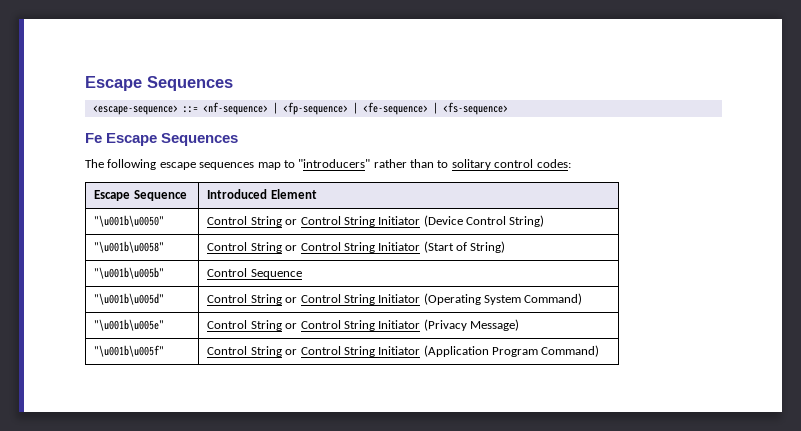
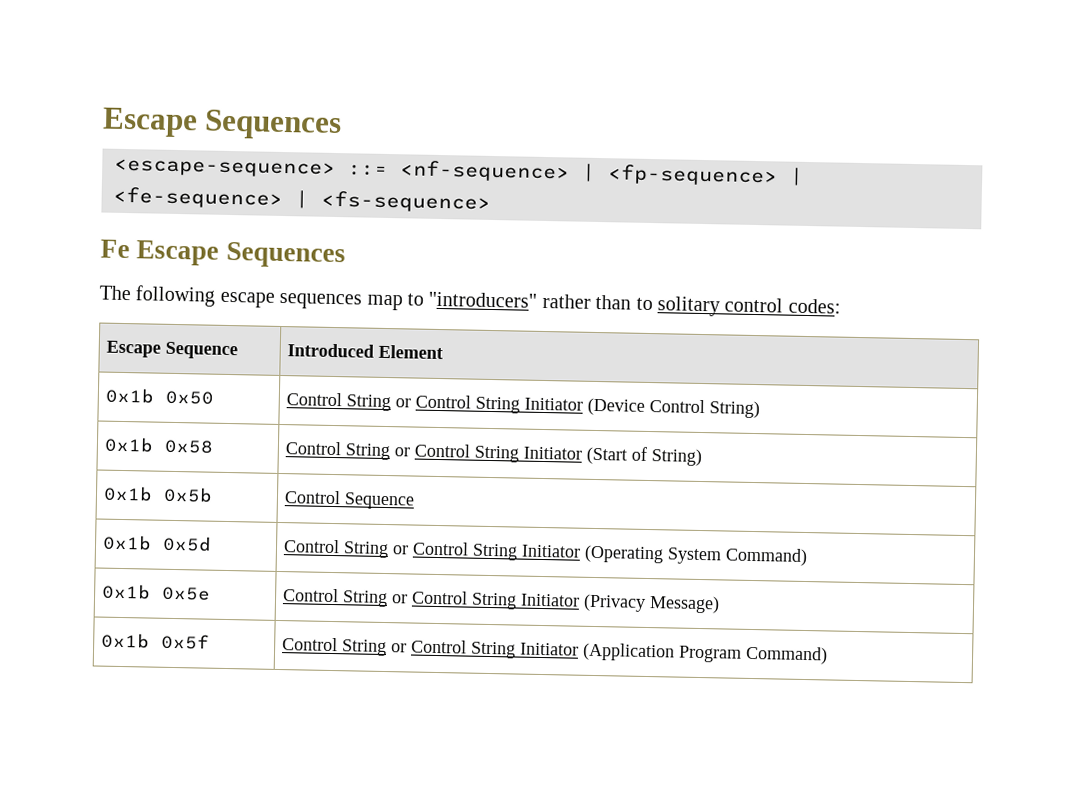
[94,215,165,227] "\u001b\u0050" -> [105,387,215,405] 0x1b 0x50
[94,241,165,253] "\u001b\u0058" -> [104,436,215,454] 0x1b 0x58
[94,267,165,279] "\u001b\u005b" -> [103,485,214,503] 0x1b 0x5b
[94,293,165,305] "\u001b\u005d" -> [102,534,213,552] 0x1b 0x5d
[94,319,165,331] "\u001b\u005e" -> [102,583,212,601] 0x1b 0x5e
[94,345,165,357] "\u001b\u005f" -> [101,632,211,650] 0x1b 0x5f

